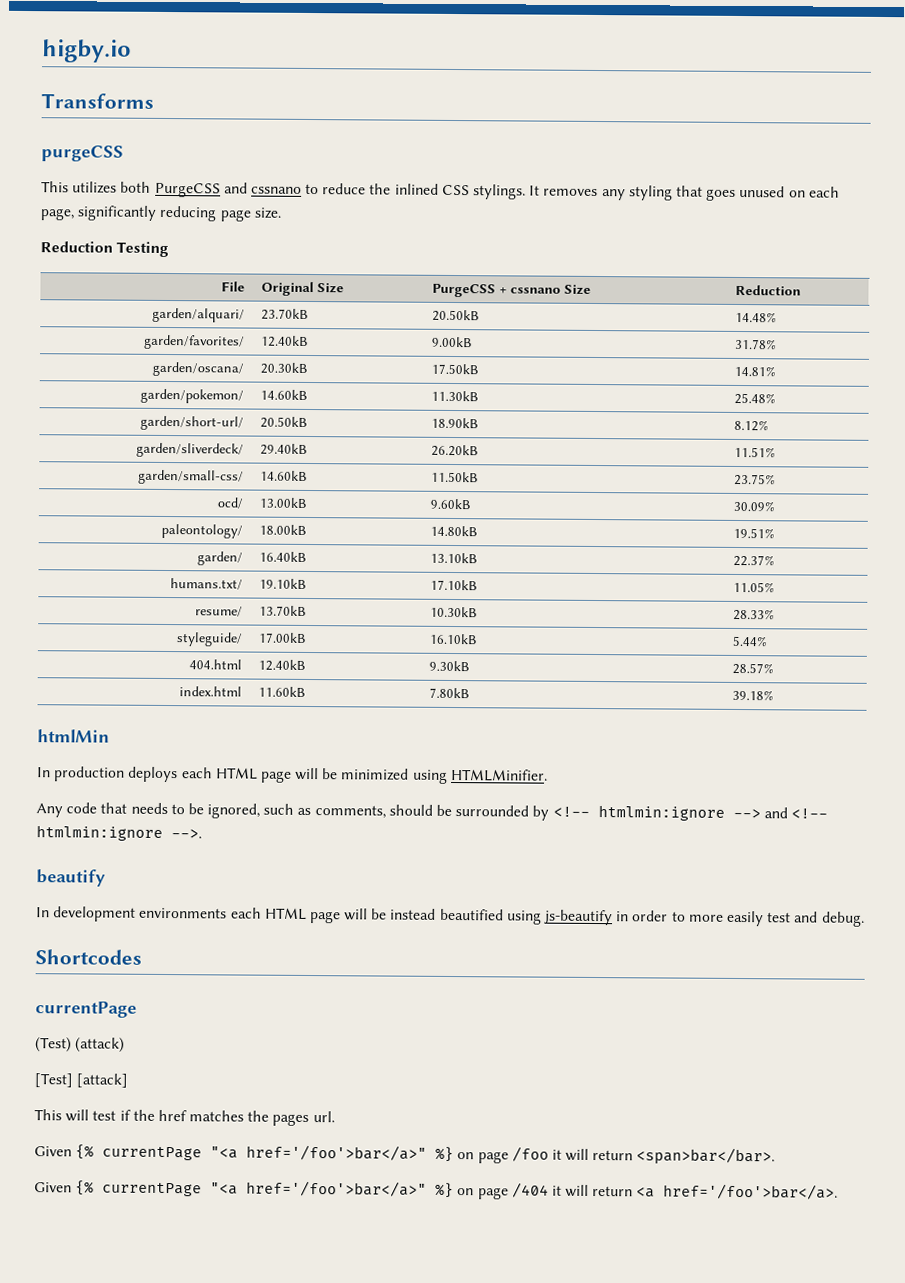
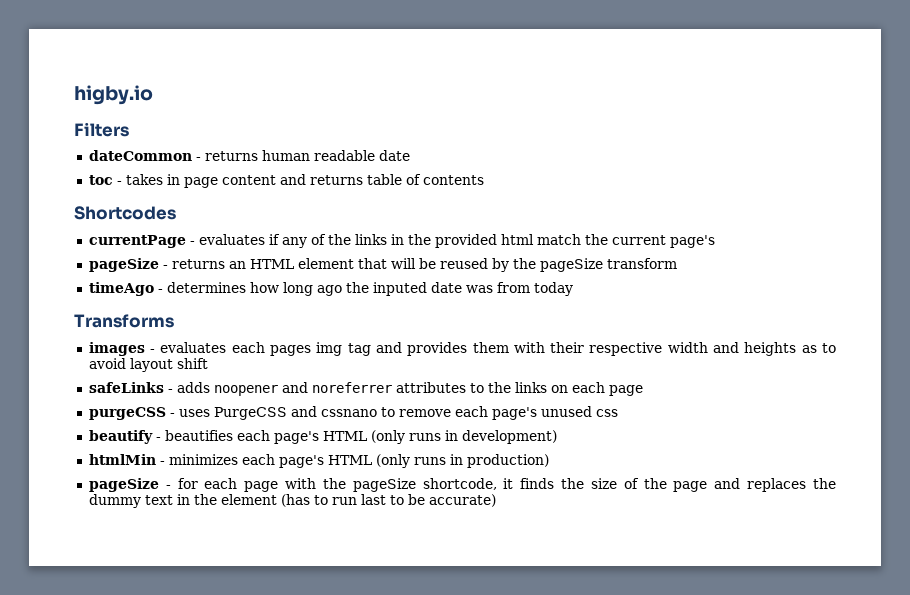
[41,93,154,109] [41,145,124,162] [41,181,840,201] [40,205,282,222] [40,241,170,258] [221,281,246,292] [260,281,344,297] [431,283,591,298] [734,284,801,296] [152,307,246,323] [260,308,309,320] [431,309,480,322] [734,311,777,323] [144,334,246,350] [260,335,309,347] [431,336,473,348] [734,338,777,350] [152,361,245,377] [259,362,308,374] [430,363,479,375] [733,365,776,377] [140,388,245,404] [259,389,308,400] [430,390,479,402] [733,392,776,405] [140,415,245,431] [259,416,308,428] [430,417,479,429] [733,419,769,432] [136,442,245,458] [259,443,308,455] [430,444,479,457] [733,446,776,458] [138,469,245,485] [259,470,308,481] [430,471,479,483] [733,473,776,486] [217,497,244,509] [258,497,307,508] [429,498,471,510] [732,500,775,512] [161,523,244,539] [258,524,307,535] [429,525,478,537] [732,527,775,539] [197,551,244,566] [258,551,307,562] [429,552,478,564] [732,554,775,567] [170,578,244,590] [258,578,307,589] [429,579,478,591] [732,581,775,593] [195,606,244,617] [258,605,307,616] [429,606,478,618] [732,608,775,621] [176,632,244,647] [257,632,307,643] [428,633,478,645] [731,635,768,647] [189,659,243,670] [257,659,306,671] [428,660,470,672] [731,662,774,675] [179,686,243,697] [257,686,306,697] [428,687,470,699] [731,689,774,701] [37,729,110,743] [37,766,548,784] [36,802,828,821] [36,825,202,841] [36,869,106,887] [36,906,865,927] [35,949,142,965] [35,1001,137,1018] [35,1037,126,1053] [34,1073,129,1088] [34,1109,335,1127] [34,1144,776,1165] [34,1180,839,1200] Transforms // purgeCSS // This utilizes both PurgeCSS and cssnano to reduce the inlined CSS stylings. It removes any styling that goes unused on each page, significantly reducing page size. // Reduction Testing // File | Original Size | PurgeCSS + cssnano Size | Reduction // garden/alquari/ | 23.70kB | 20.50kB | 14.48% // garden/favorites/ | 12.40kB | 9.00kB | 31.78% // garden/oscana/ | 20.30kB | 17.50kB | 14.81% // garden/pokemon/ | 14.60kB | 11.30kB | 25.48% // garden/short-url/ | 20.50kB | 18.90kB | 8.12% // garden/sliverdeck/ | 29.40kB | 26.20kB | 11.51% // garden/small-css/ | 14.60kB | 11.50kB | 23.75% // ocd/ | 13.00kB | 9.60kB | 30.09% // paleontology/ | 18.00kB | 14.80kB | 19.51% // garden/ | 16.40kB | 13.10kB | 22.37% // humans.txt/ | 19.10kB | 17.10kB | 11.05% // resume/ | 13.70kB | 10.30kB | 28.33% // styleguide/ | 17.00kB | 16.10kB | 5.44% // 404.html | 12.40kB | 9.30kB | 28.57% // index.html | 11.60kB | 7.80kB | 39.18% // htmlMin // In production deploys each HTML page will be minimized using HTMLMinifier. // Any code that needs to be ignored, such as comments, should be surrounded by <!-- htmlmin:ignore --> and <!-- htmlmin:ignore -->. // beautify // In development environments each HTML page will be instead beautified using js-beautify in order to more easily test and debug. // Shortcodes // currentPage // (Test) (attack) // [Test] [attack] // This will test if the href matches the pages url. // Given {% currentPage "<a href='/foo'>bar</a>" %} on page /foo it will return <span>bar</bar>. // Given {% currentPage "<a href='/foo'>bar</a>" %} on page /404 it will return <a href='/foo'>bar</a>. -> [74,122,129,137] [88,150,410,161] [88,174,484,188] [74,206,176,220] [88,234,715,248] [88,258,677,272] [88,282,573,296] [74,314,174,328] [88,342,836,356] [88,358,208,372] [88,382,643,396] [88,406,618,420] [88,430,557,444] [88,454,549,468] [88,478,836,492] [88,494,496,508] Filters // dateCommon - returns human readable date // toc - takes in page content and returns table of contents // Shortcodes // currentPage - evaluates if any of the links in the provided html match the current page's // pageSize - returns an HTML element that will be reused by the pageSize transform // timeAgo - determines how long ago the inputed date was from today // Transforms // images - evaluates each pages img tag and provides them with their respective width and heights as to avoid layout shift // safeLinks - adds noopener and noreferrer attributes to the links on each page // purgeCSS - uses PurgeCSS and cssnano to remove each page's unused css // beautify - beautifies each page's HTML (only runs in development) // htmlMin - minimizes each page's HTML (only runs in production) // pageSize - for each page with the pageSize shortcode, it finds the size of the page and replaces the dummy text in the element (has to run last to be accurate)

